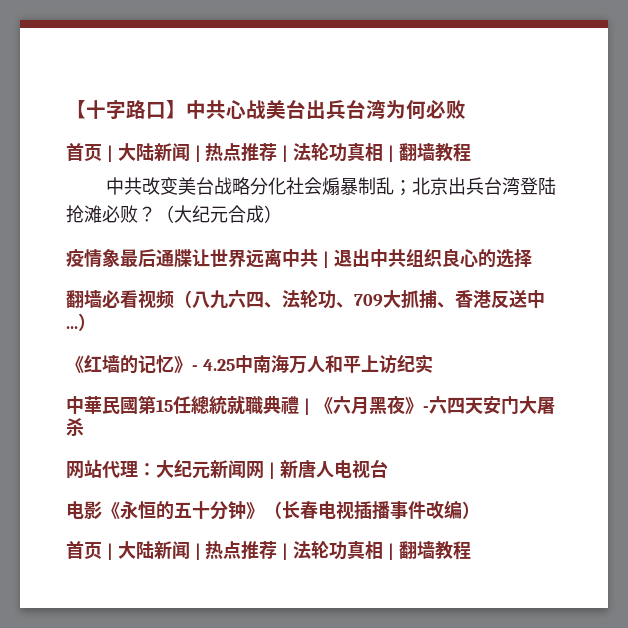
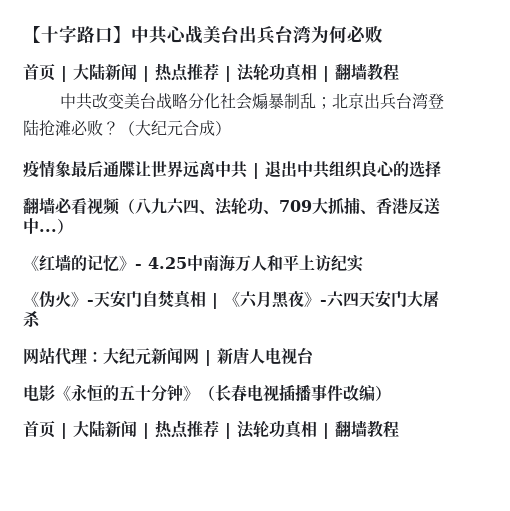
[66,395,299,415] 中華民國第15任總統就職典禮 -> [23,290,206,309] 《伪火》-天安门自焚真相

